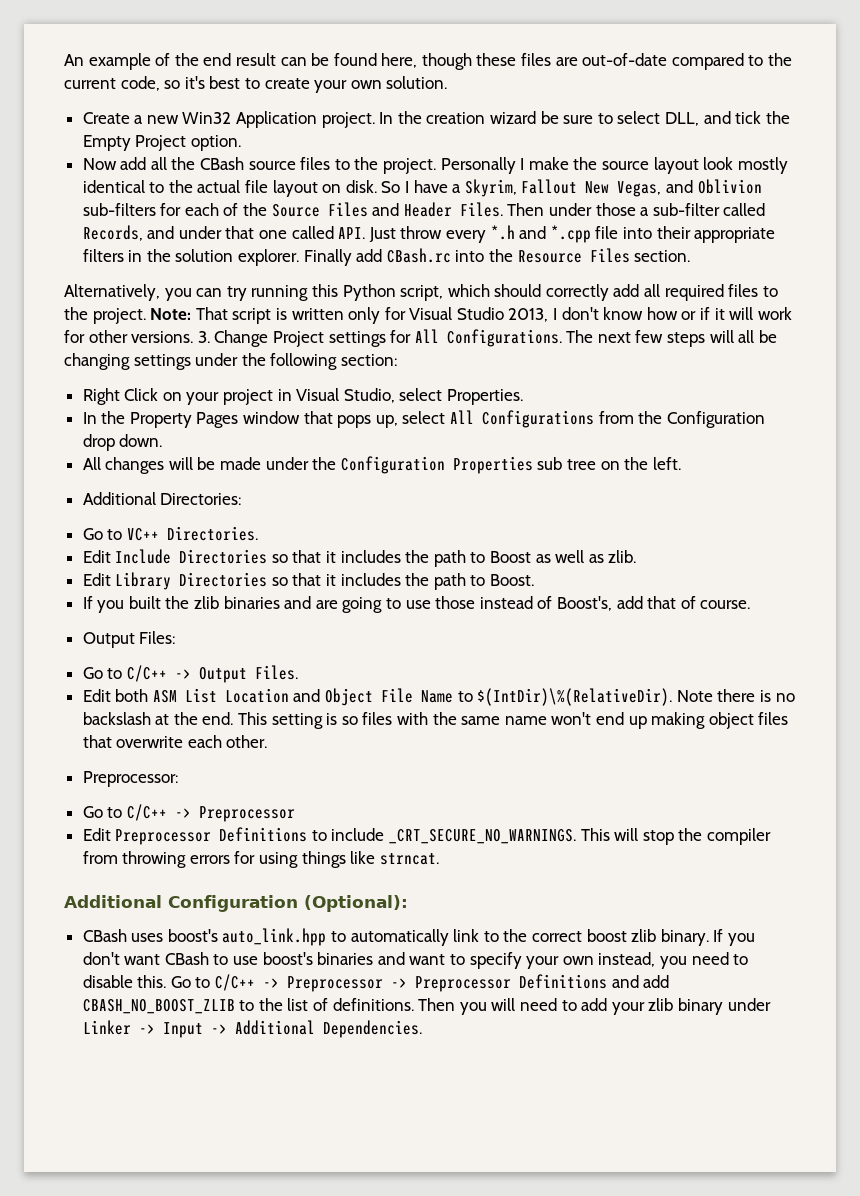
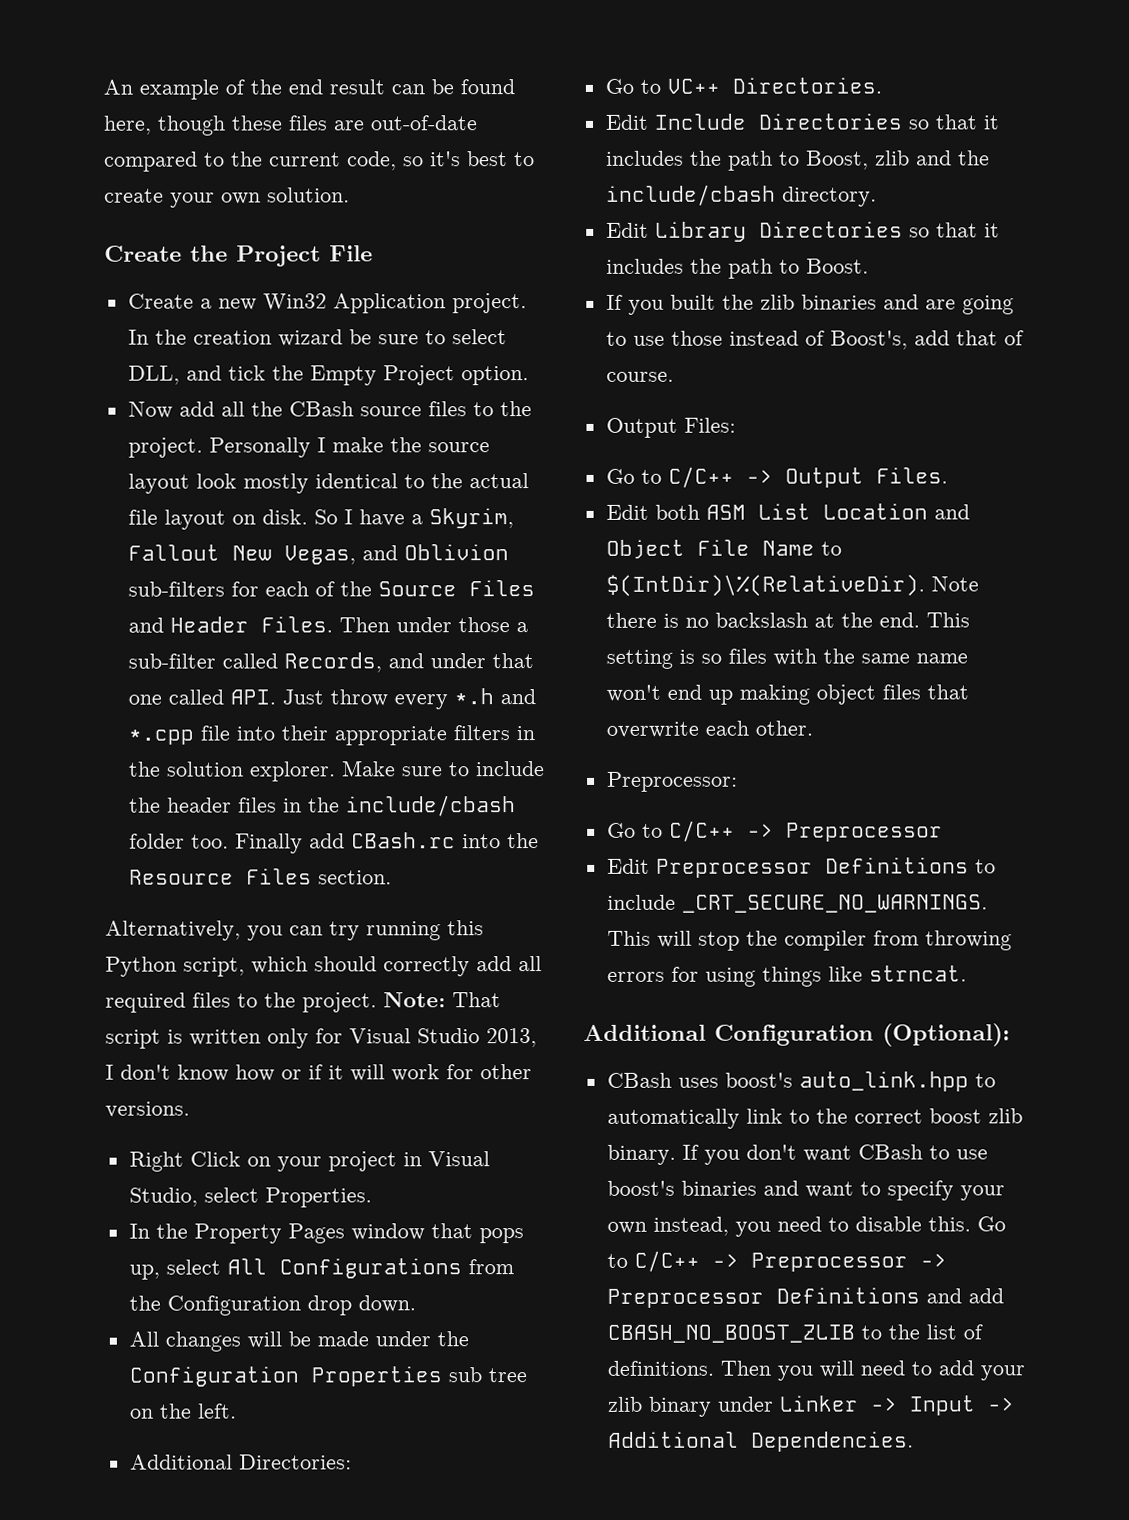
(448, 82) none -> [104,245,373,267] // Create the Project File
(300, 257) none -> [341,760,545,777] [128,795,516,817] [128,833,229,849] Make sure to include the header files in the include/cbash folder too.
[197,329,777,347] [64,353,397,370] 3. Change Project settings for All Configurations. The next few steps will all be changing settings under the following section: -> (190, 1109) none
[490,550,637,563] Boost as well as zlib. -> [805,150,990,170] [605,184,877,207] Boost, zlib and the include/cbash directory.

